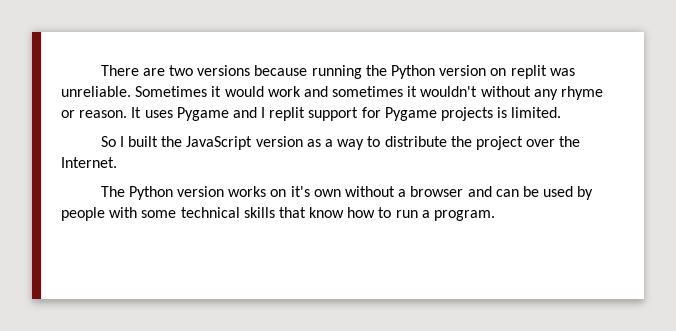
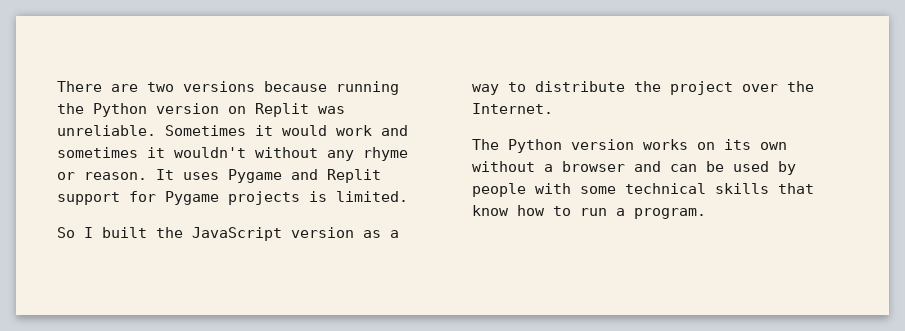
[510,65,547,79] replit -> [255,103,309,117] Replit
[261,107,306,121] I replit -> [327,169,381,183] Replit
[290,186,310,197] it's -> [724,139,751,150] its

